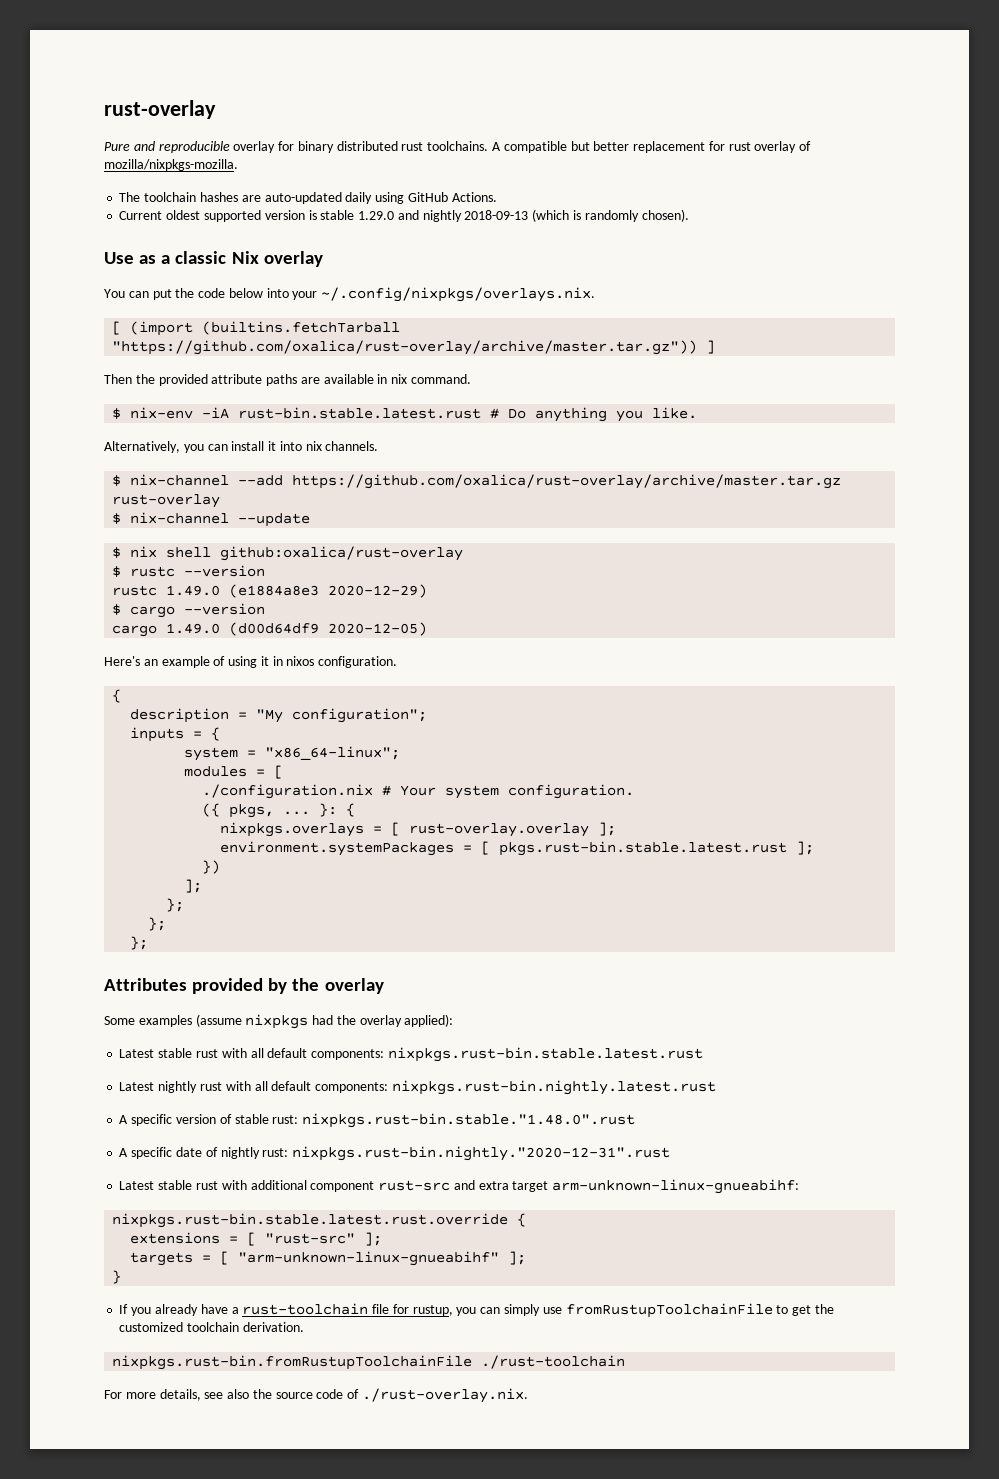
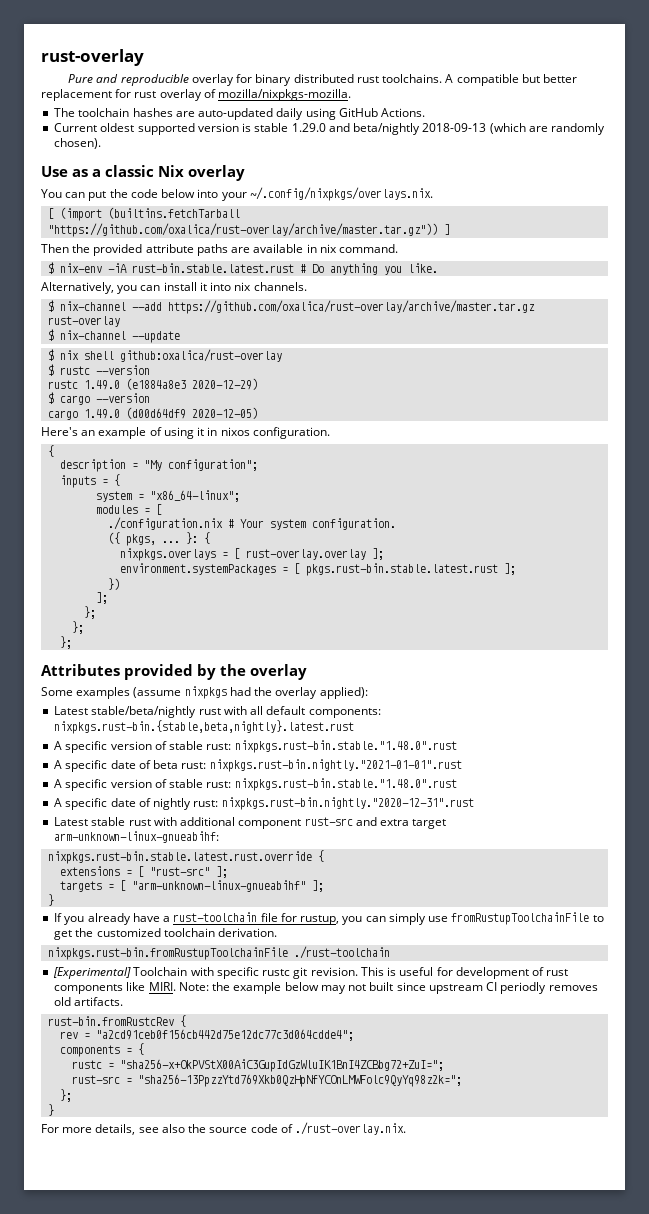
[422,210,462,222] nightly -> [353,123,421,135] beta/nightly
[572,210,581,220] is -> [528,126,548,132] are
[158,1047,703,1062] [119,1080,716,1095] stable rust with all default components: nixpkgs.rust-bin.stable.latest.rust // Latest nightly rust with all default components: nixpkgs.rust-bin.nightly.latest.rust -> [91,706,381,718] [54,720,355,734] [54,740,457,753] [54,759,462,772] stable/beta/nightly rust with all default components: nixpkgs.rust-bin.{stable,beta,nightly}.latest.rust // A specific version of stable rust: nixpkgs.rust-bin.stable."1.48.0".rust // A specific date of beta rust: nixpkgs.rust-bin.nightly."2021-01-01".rust
(626, 1362) none -> [53,967,569,979] [54,982,598,994] [54,997,124,1006] [48,1015,187,1027] [60,1029,355,1041] [60,1043,145,1057] [72,1059,445,1072] [72,1074,463,1087] [60,1089,73,1102] [48,1104,55,1116] // [Experimental] Toolchain with specific rustc git revision. This is useful for development of rust components like MIRI. Note: the example below may not built since upstream CI periodly removes old artifacts. // rust-bin.fromRustcRev { // rev = "a2cd91ceb0f156cb442d75e12dc77c3d064cdde4"; // components = { // rustc = "sha256-x+OkPVStX00AiC3GupIdGzWluIK1BnI4ZCBbg72+ZuI="; // rust-src = "sha256-13PpzzYtd769Xkb0QzHpNfYCOnLMWFolc9QyYq98z2k="; // }; // }

